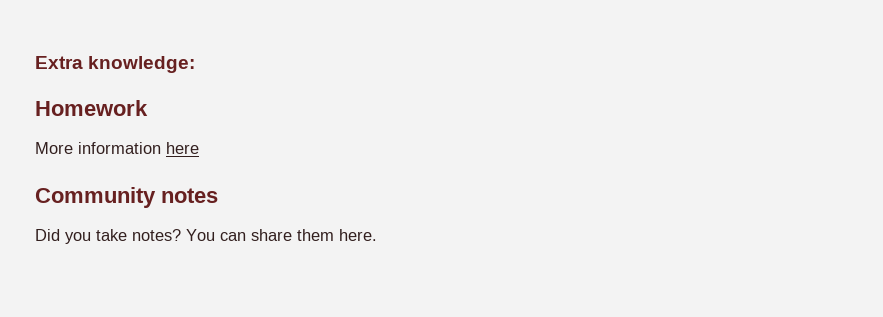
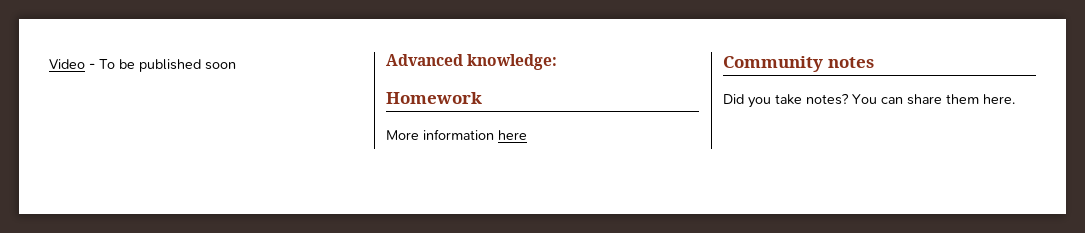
[35,56,83,69] Extra -> [49,59,236,72] [386,54,463,66] Video - To be published soon // Advanced

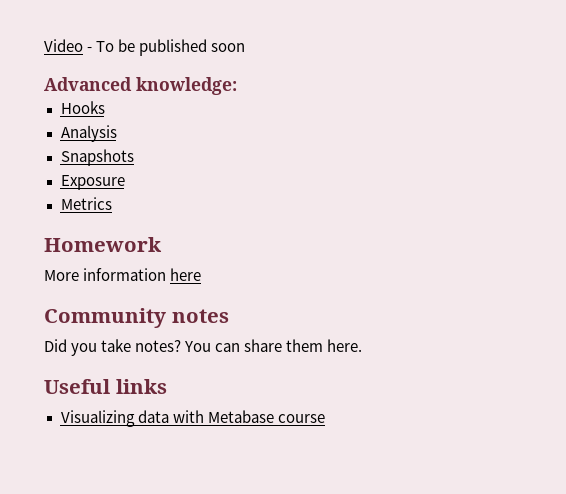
(558, 62) none -> [60,101,105,114] [60,125,117,142] [60,149,134,166] [60,175,125,190] [60,197,112,210] // Hooks // Analysis // Snapshots // Exposure // Metrics
(1015, 99) none -> [44,379,167,394] [60,410,325,427] // Useful links // Visualizing data with Metabase course

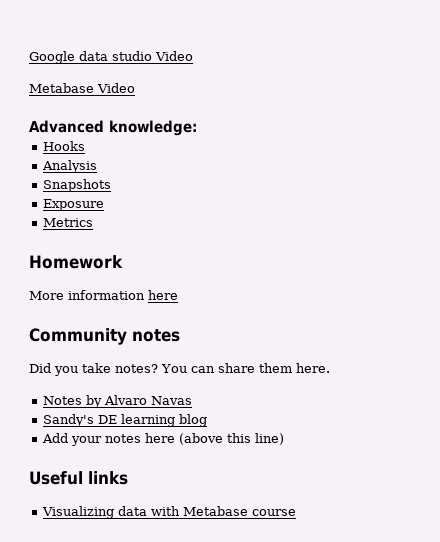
[44,39,246,56] Video - To be published soon -> [29,51,193,64] [29,83,135,93] Google data studio Video // Metabase Video
(363, 345) none -> [42,395,192,408] [42,414,207,427] [41,433,284,446] // Notes by Alvaro Navas // Sandy's DE learning blog // Add your notes here (above this line)

